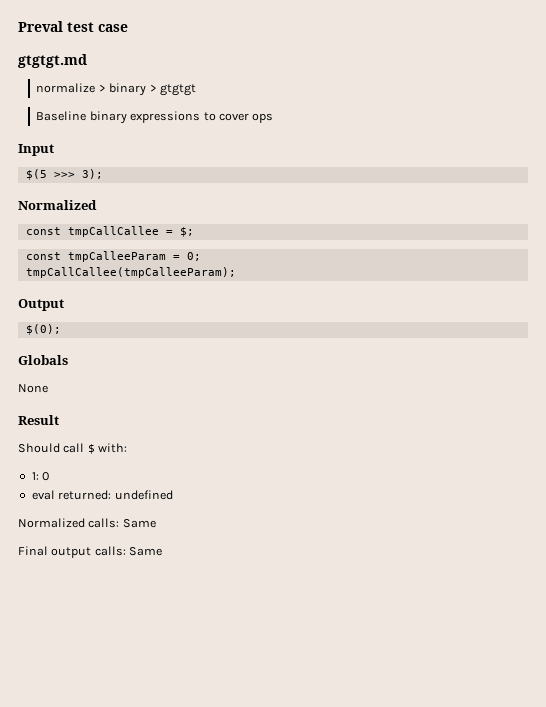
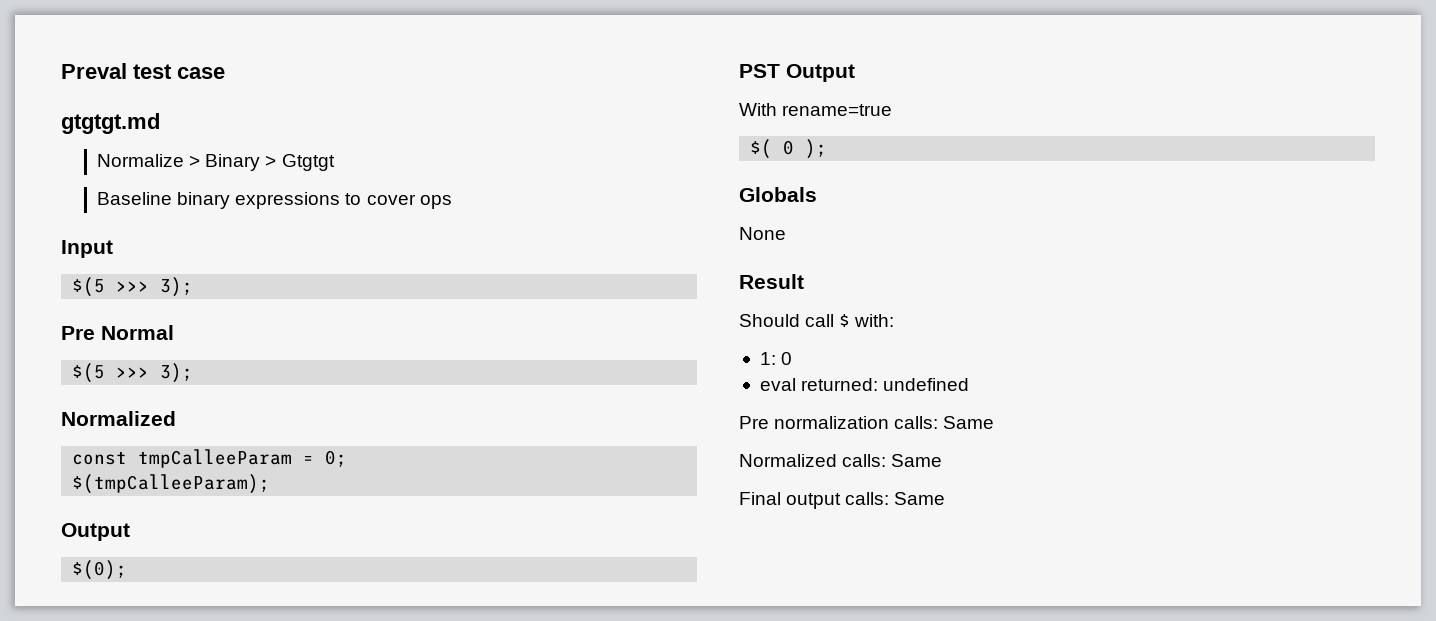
[36,83,196,96] normalize > binary > gtgtgt -> [97,154,335,171] Normalize > Binary > Gtgtgt
[18,200,97,210] [25,226,194,237] Normalized // const tmpCallCallee = $; -> [61,325,174,340] [72,363,194,383] [61,411,176,426] Pre Normal // $(5 >>> 3); // Normalized
[25,267,236,278] tmpCallCallee(tmpCalleeParam); -> [72,474,271,494] $(tmpCalleeParam);
(61, 329) none -> [739,64,855,82] [739,103,893,116] [750,139,828,159] // PST Output // With rename=true // $( 0 );
(173, 495) none -> [739,416,995,429] // Pre normalization calls: Same

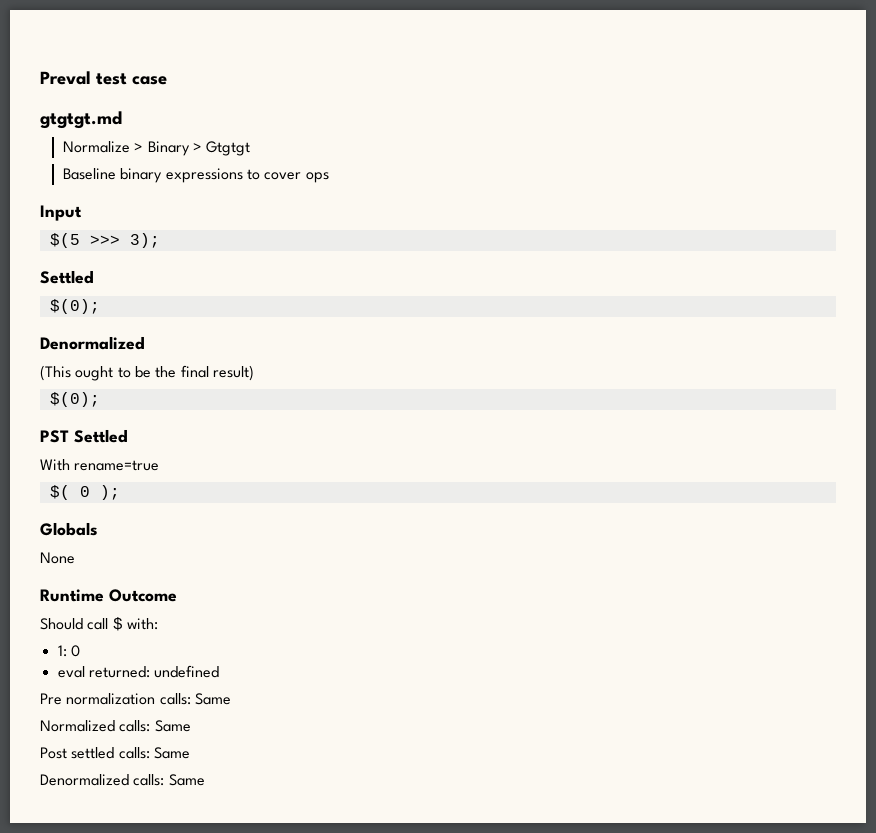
[61,325,174,340] [72,363,194,383] [61,411,176,426] [72,449,348,468] [72,474,271,494] [61,523,130,541] Pre Normal // $(5 >>> 3); // Normalized // const tmpCalleeParam = 0; // $(tmpCalleeParam); // Output -> [40,270,94,284] [49,299,100,314] [40,336,145,350] [40,365,254,381] Settled // $(0); // Denormalized // (This ought to be the final result)
[786,64,855,82] Output -> [74,429,128,443] Settled
[739,274,804,289] Result -> [40,589,177,602] Runtime Outcome
[739,492,946,509] Final output calls: Same -> [40,747,190,759] [40,774,205,786] Post settled calls: Same // Denormalized calls: Same

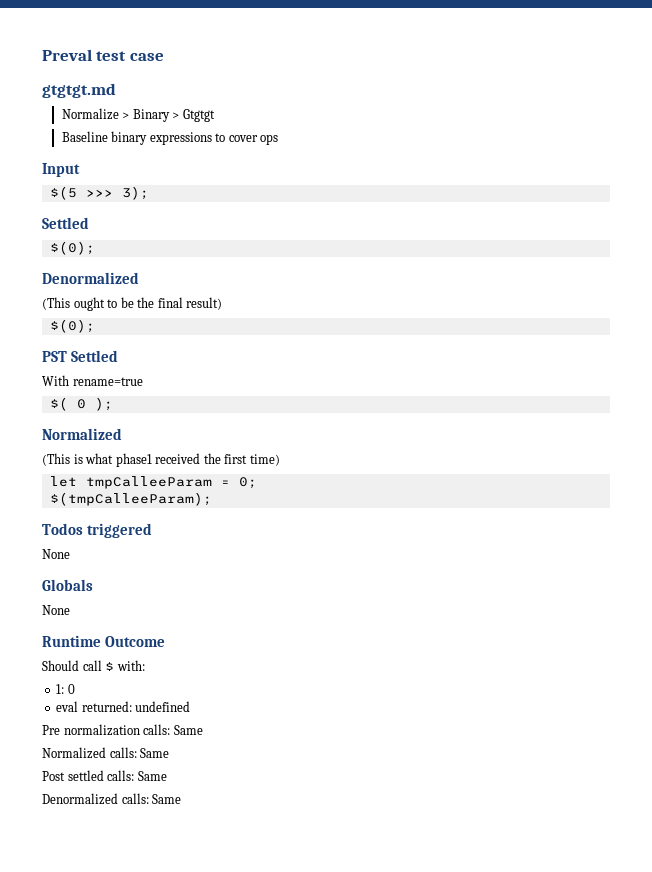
(120, 492) none -> [42,428,122,440] [42,453,280,467] [49,476,257,489] [49,492,212,506] [42,523,153,538] [42,549,70,559] // Normalized // (This is what phase1 received the first time) // let tmpCalleeParam = 0; // $(tmpCalleeParam); // Todos triggered // None

